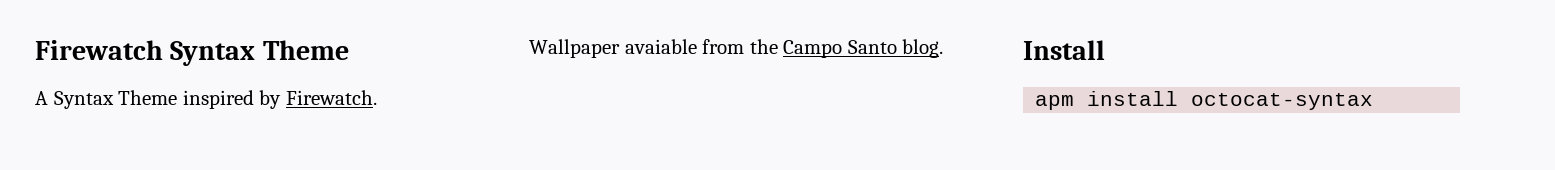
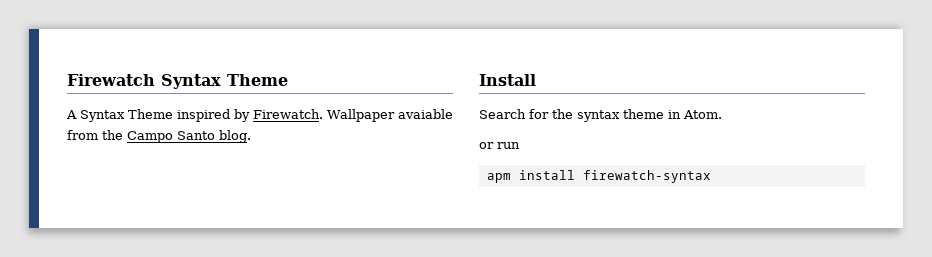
(1105, 50) none -> [479,109,722,122] [479,142,520,149] // Search for the syntax theme in Atom. // or run
[1191,93,1374,110] octocat-syntax -> [582,170,711,183] firewatch-syntax

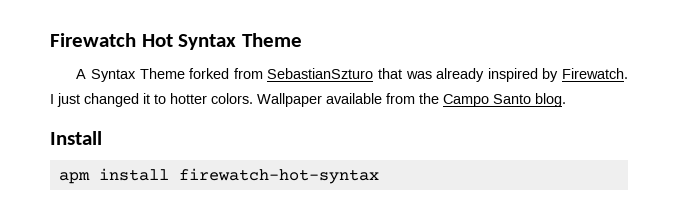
(155, 80) none -> [141,34,173,47] Hot
[177,109,453,122] inspired by Firewatch. Wallpaper avaiable -> [189,68,628,82] [50,93,382,107] forked from SebastianSzturo that was already inspired by Firewatch. I just changed it to hotter colors. Wallpaper available
[479,109,722,122] [479,142,520,149] // Search for the syntax theme in Atom. // or run -> (102, 138) none
[582,170,711,183] firewatch-syntax -> [178,168,379,184] firewatch-hot-syntax

